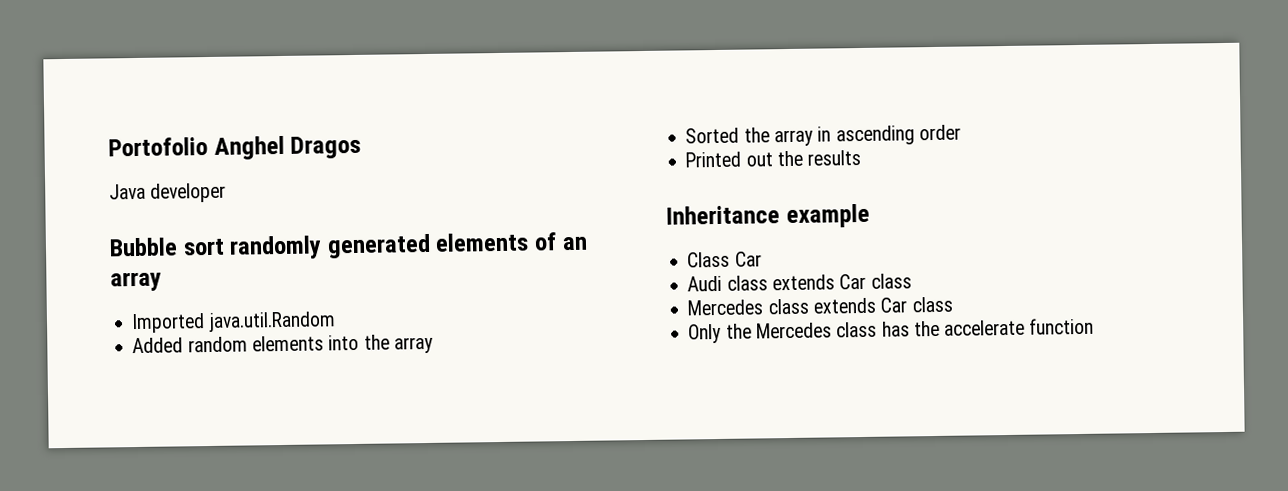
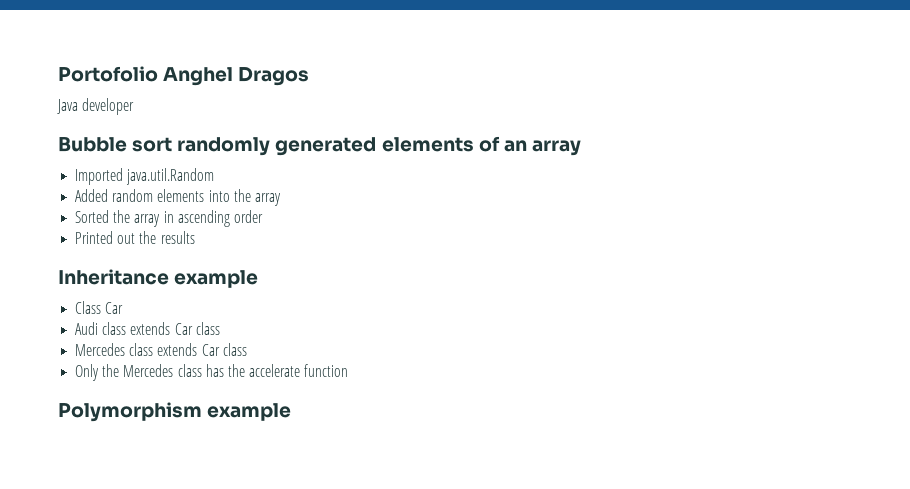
(1095, 326) none -> [58,402,292,422] // Polymorphism example

